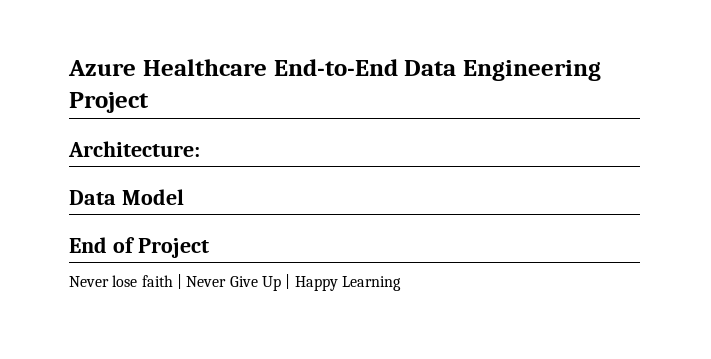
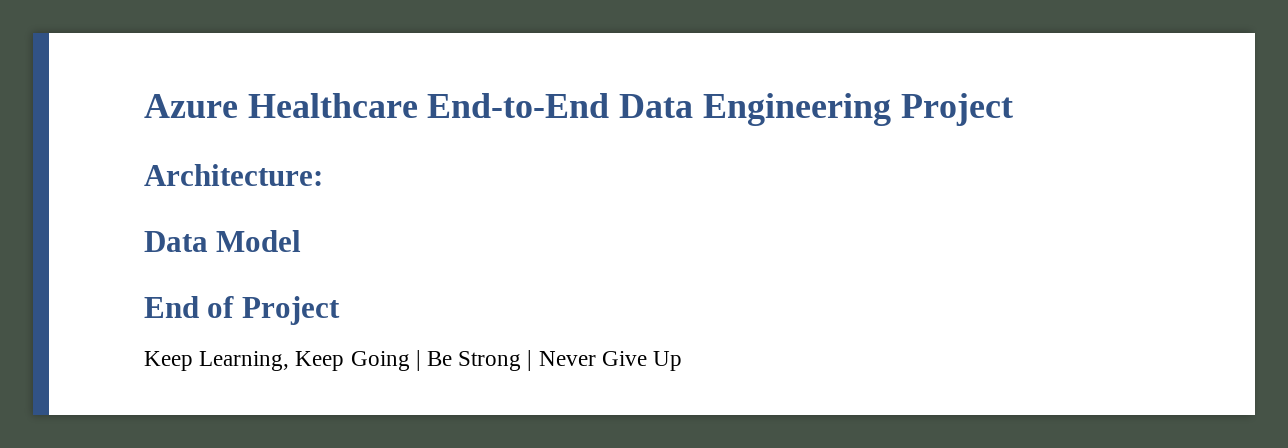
[69,275,173,287] Never lose faith -> [144,350,522,371] Keep Learning, Keep Going | Be Strong
[285,274,401,291] | Happy Learning -> (683, 361) none

